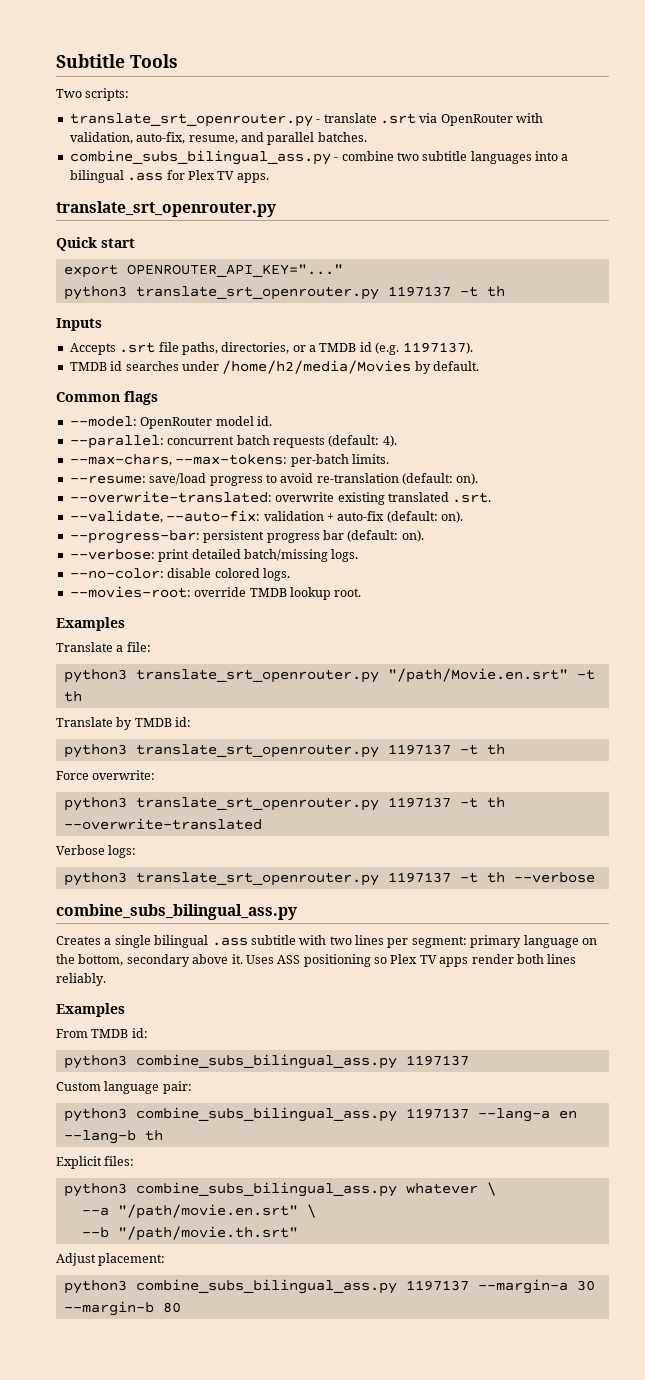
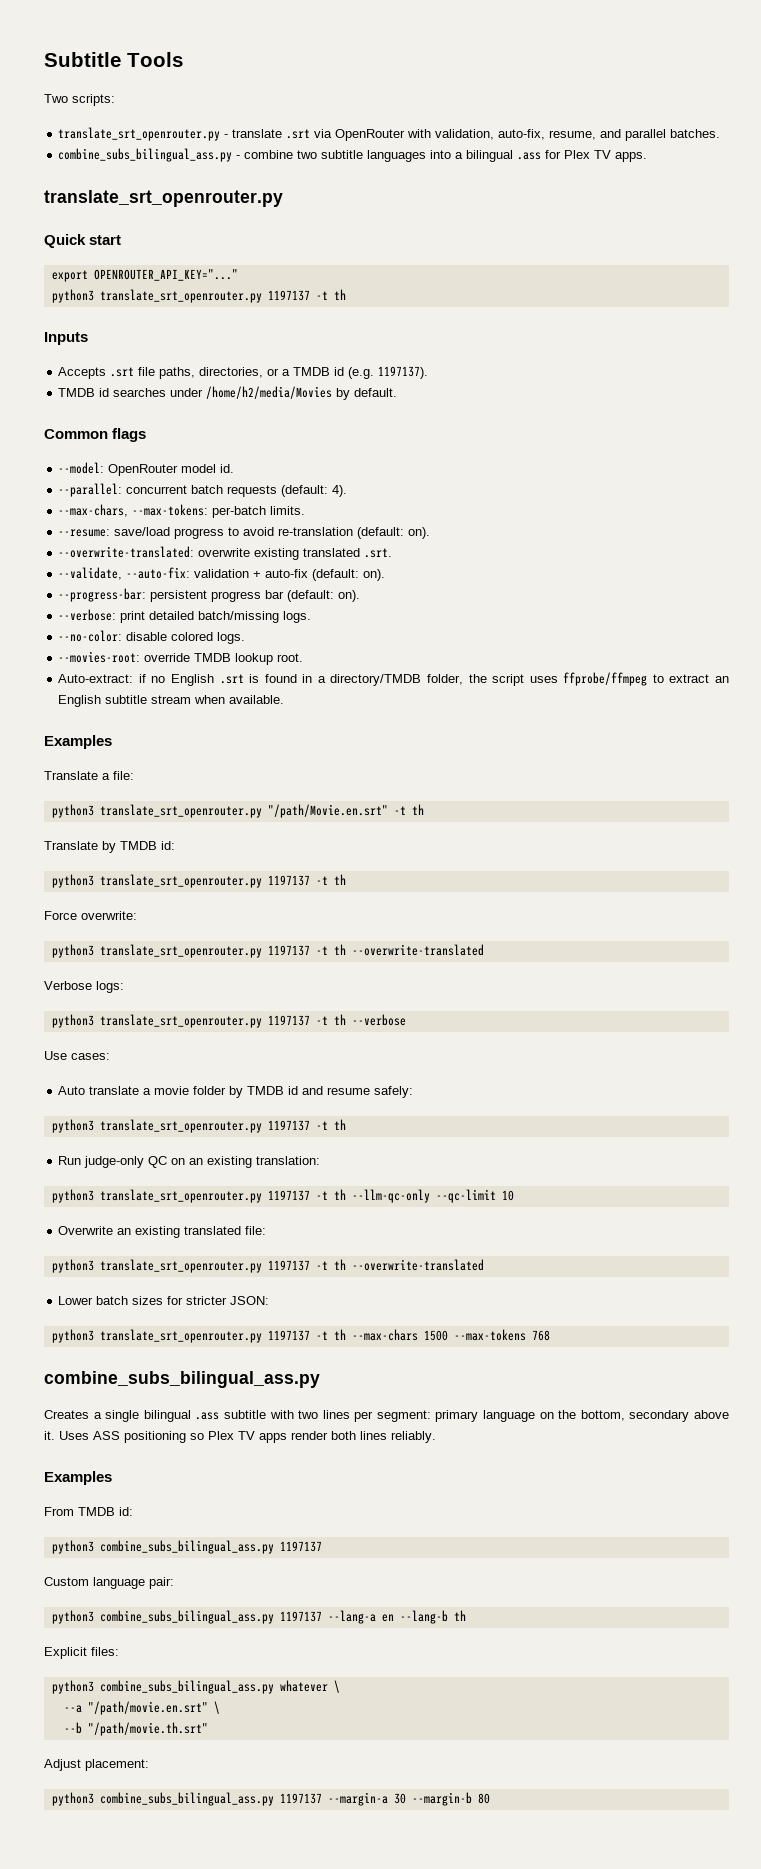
(362, 592) none -> [58,672,730,686] [58,695,285,707] // Auto-extract: if no English .srt is found in a directory/TMDB folder, the script uses ffprobe/ffmpeg to extract an English subtitle stream when available.
(595, 877) none -> [44,1051,110,1060] [58,1086,414,1098] [51,1119,346,1133] [58,1156,321,1168] [51,1189,514,1203] [58,1226,267,1238] [51,1259,484,1273] [58,1296,270,1305] [51,1329,550,1343] // Use cases: // Auto translate a movie folder by TMDB id and resume safely: // python3 translate_srt_openrouter.py 1197137 -t th // Run judge-only QC on an existing translation: // python3 translate_srt_openrouter.py 1197137 -t th --llm-qc-only --qc-limit 10 // Overwrite an existing translated file: // python3 translate_srt_openrouter.py 1197137 -t th --overwrite-translated // Lower batch sizes for stricter JSON: // python3 translate_srt_openrouter.py 1197137 -t th --max-chars 1500 --max-tokens 768

